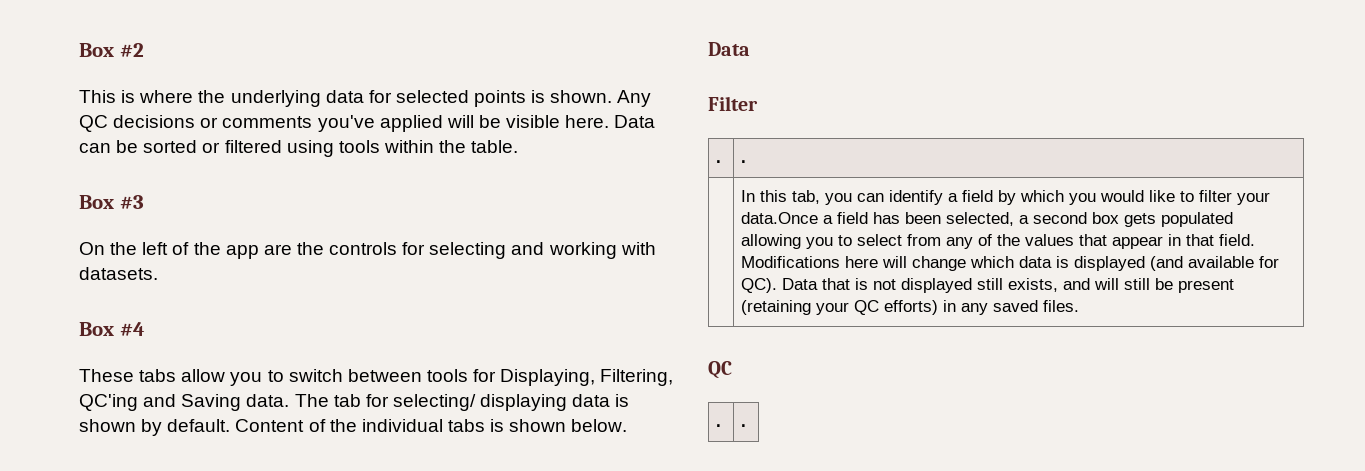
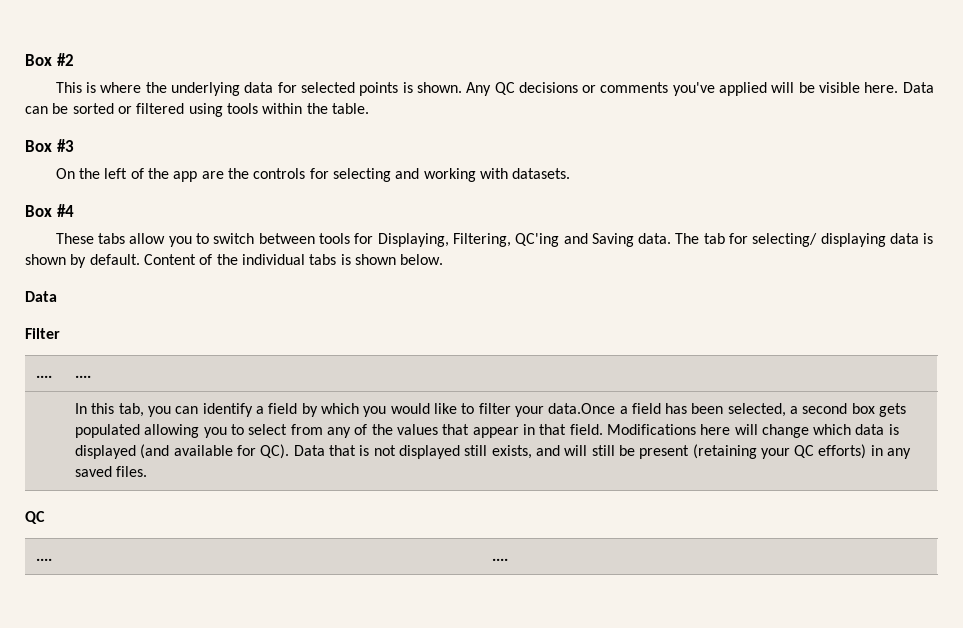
[715,160,721,163] [740,160,746,163] . | . -> [36,375,53,378] [75,375,92,378] .... | ....
[715,424,721,427] [740,424,746,427] . | . -> [36,558,53,561] [492,558,509,561] .... | ....

